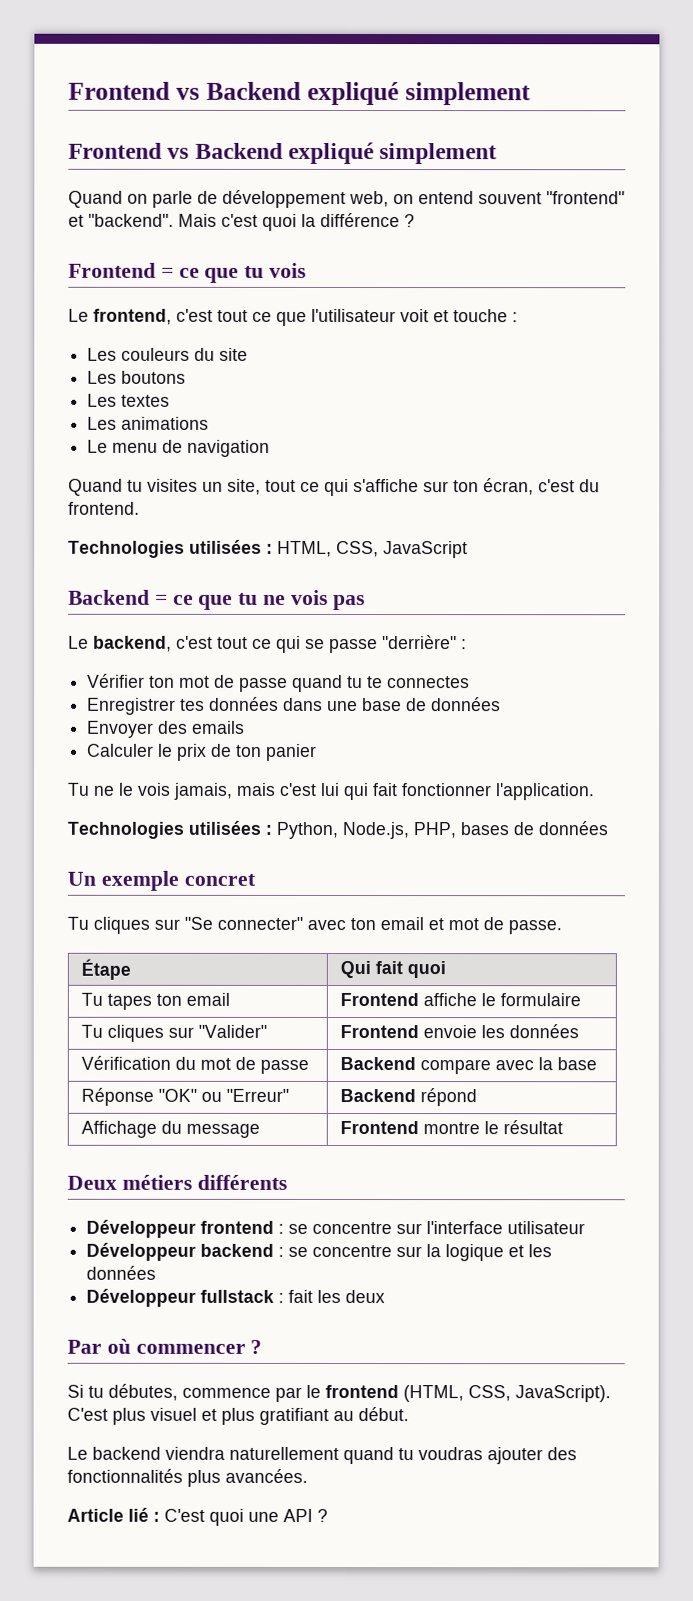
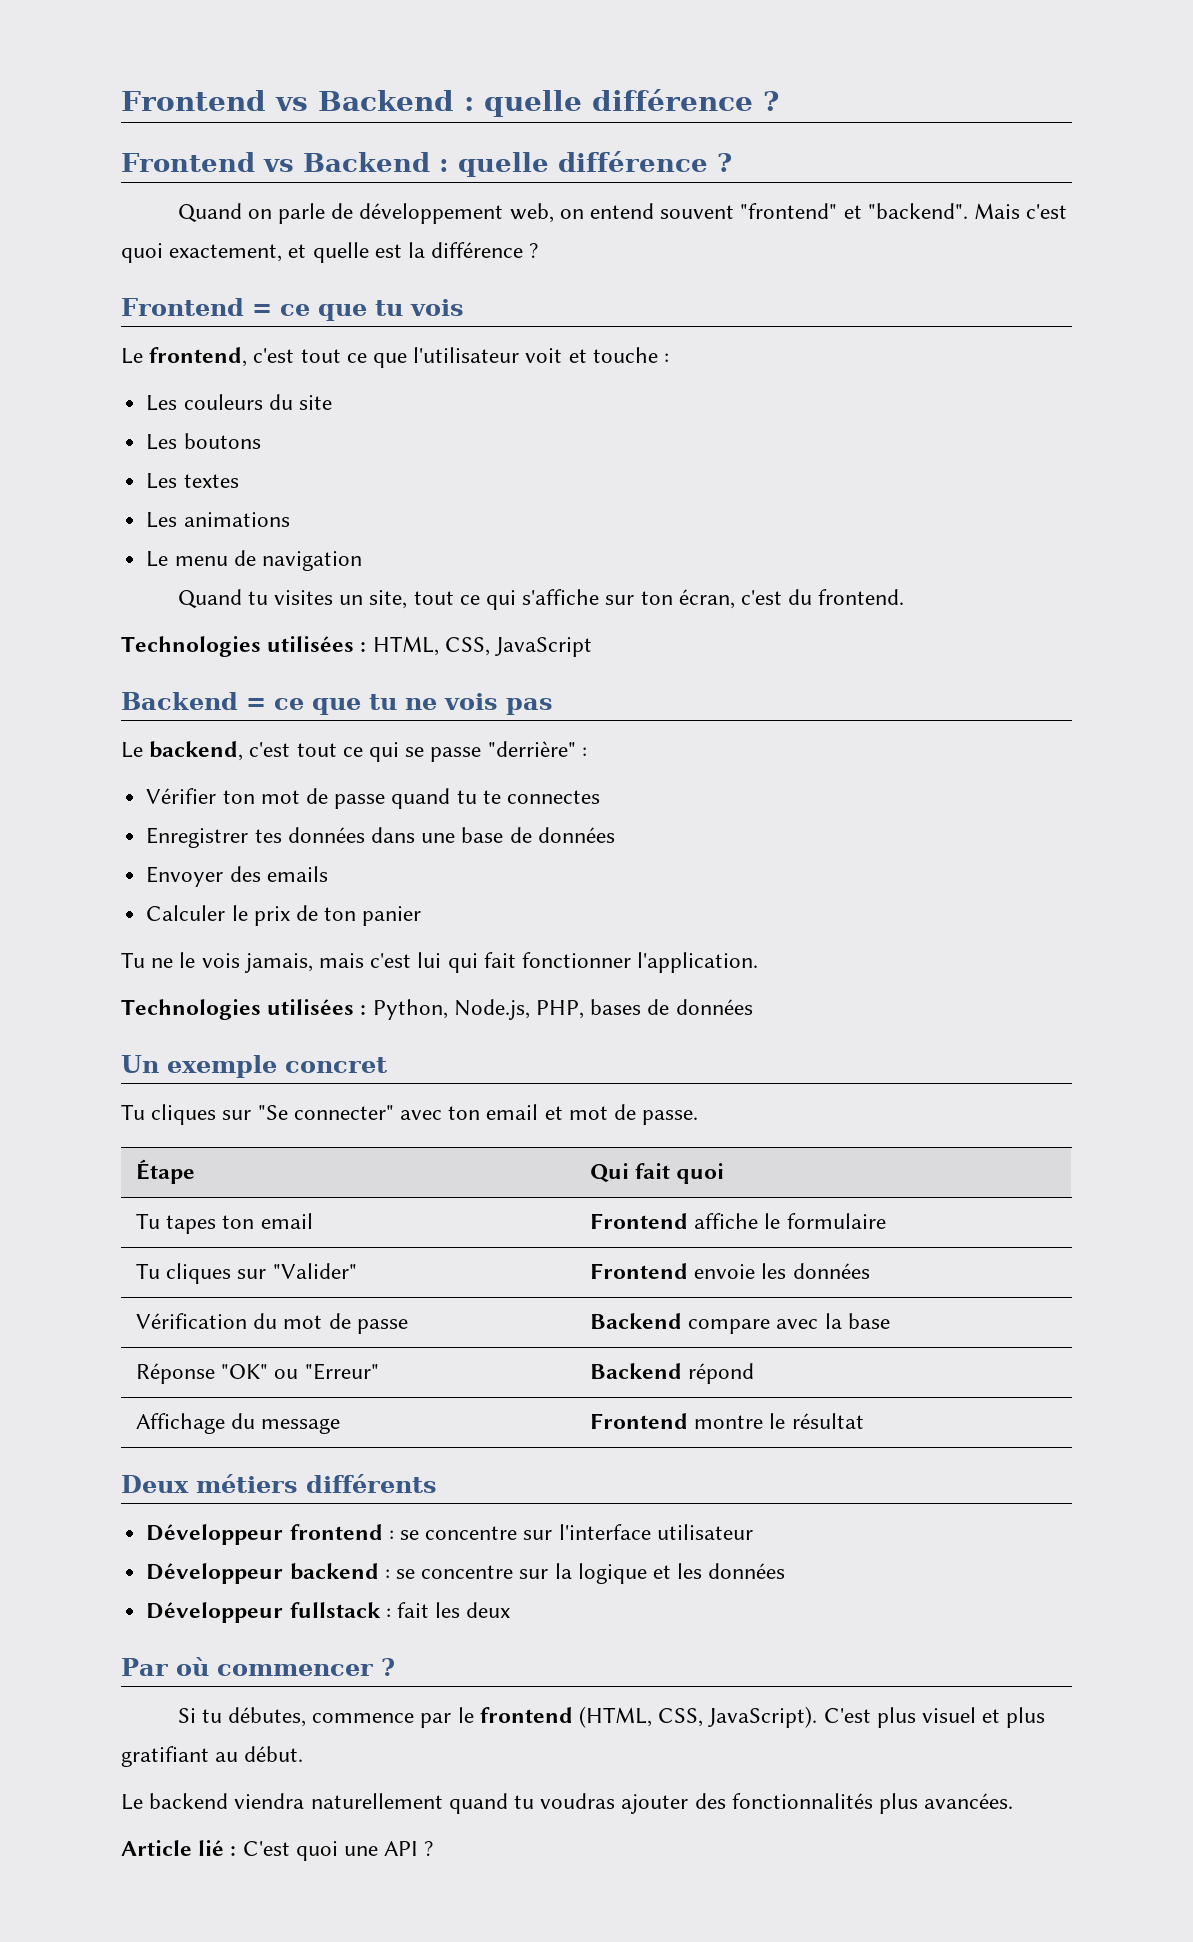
[68,81,531,106] [68,141,498,165] Frontend vs Backend expliqué simplement // Frontend vs Backend expliqué simplement -> [121,89,779,117] [121,151,732,177] Frontend vs Backend : quelle différence ? // Frontend vs Backend : quelle différence ?
(297, 222) none -> [169,242,402,263] exactement, et quelle est

